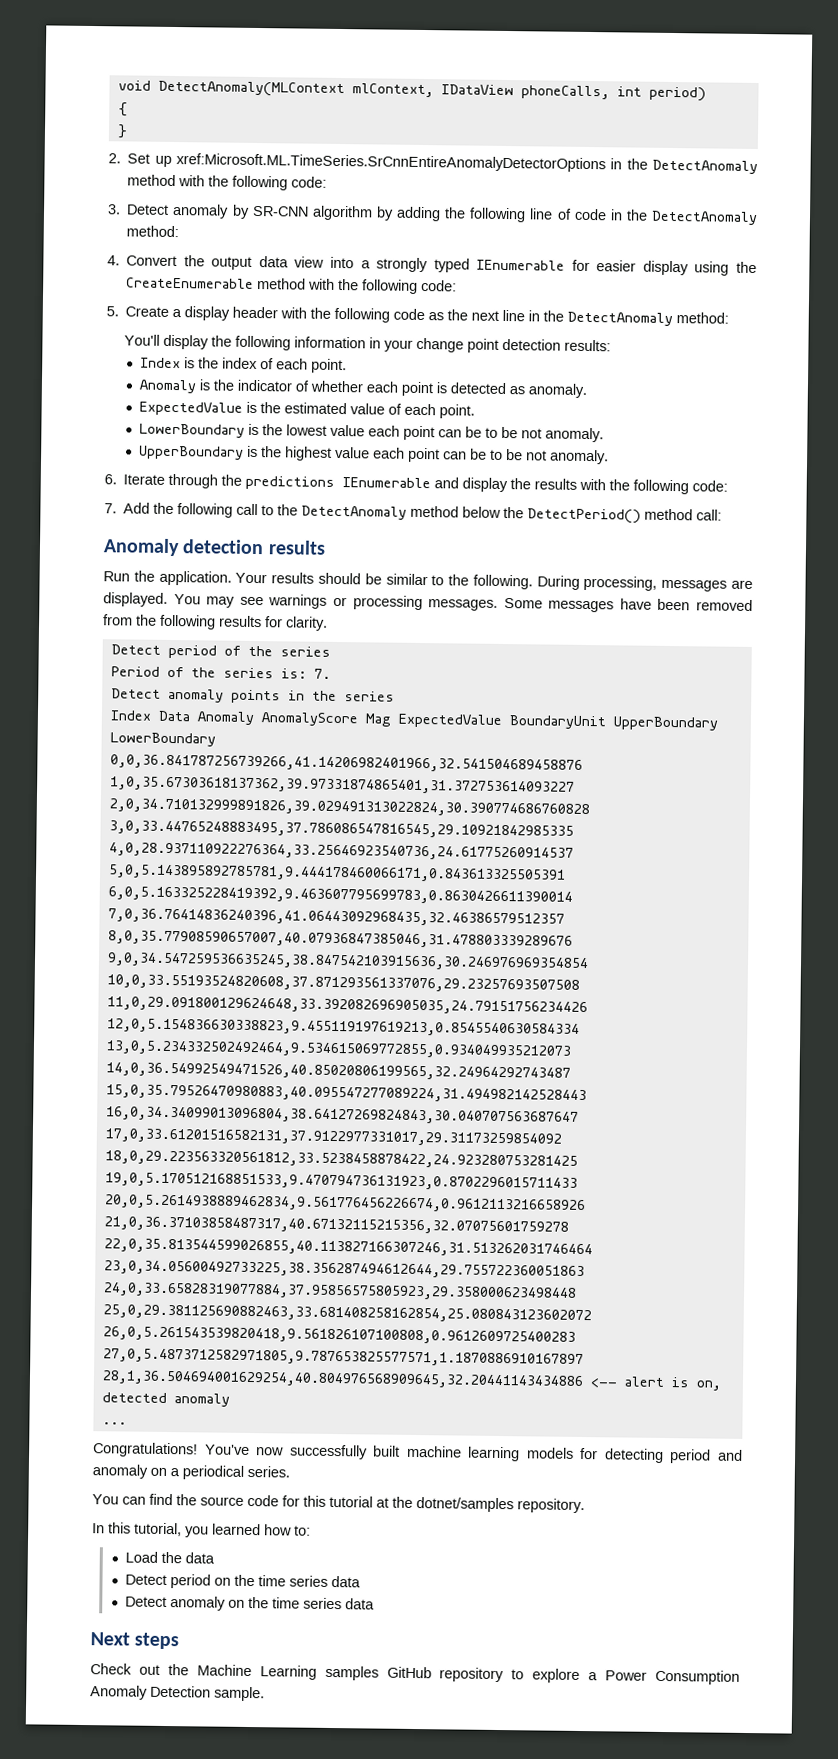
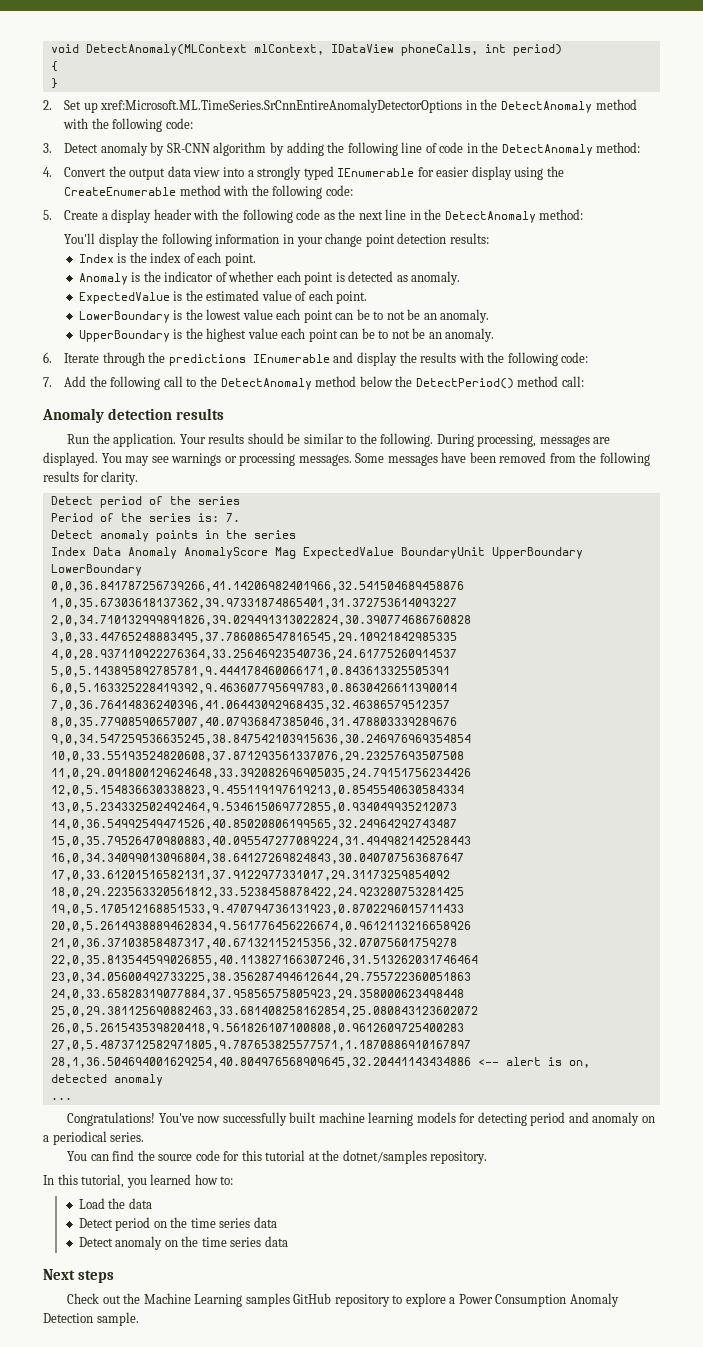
[501,426,543,439] be not -> [386,309,437,320] not be an
[506,449,548,461] be not -> [391,328,442,339] not be an

